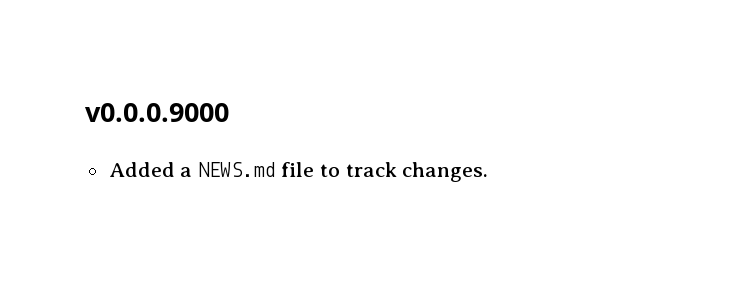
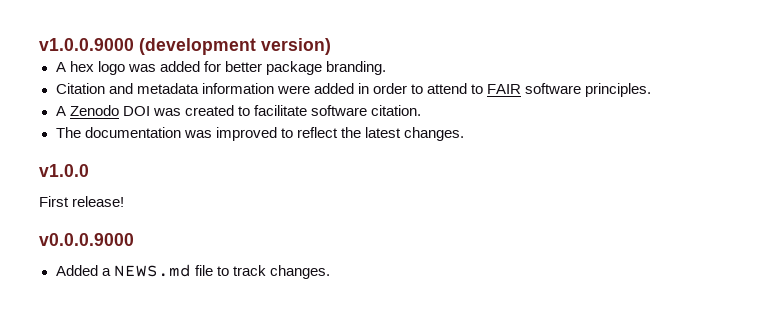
(85, 112) none -> [39,38,331,55] [55,61,386,75] [55,83,652,97] [55,105,421,116] [55,127,464,141] [39,164,89,177] [39,196,125,207] v1.0.0.9000 (development version) // A hex logo was added for better package branding. // Citation and metadata information were added in order to attend to FAIR software principles. // A Zenodo DOI was created to facilitate software citation. // The documentation was improved to reflect the latest changes. // v1.0.0 // First release! //

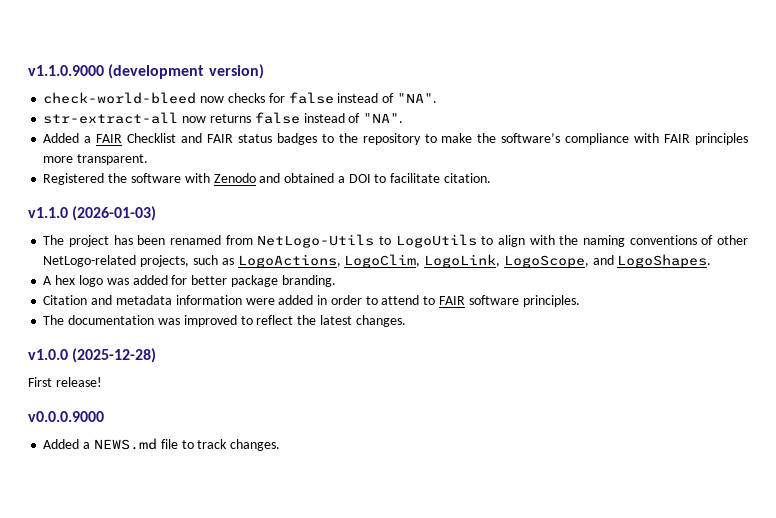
[39,38,134,51] v1.0.0.9000 -> [28,65,104,76] v1.1.0.9000
(331, 46) none -> [43,92,437,104] [43,112,404,124] [43,133,748,145] [43,154,149,165] [43,173,491,185] [28,206,157,221] [43,234,749,248] [43,254,712,268] // check-world-bleed now checks for false instead of "NA". // str-extract-all now returns false instead of "NA". // Added a FAIR Checklist and FAIR status badges to the repository to make the software’s compliance with FAIR principles more transparent. // Registered the software with Zenodo and obtained a DOI to facilitate citation. // v1.1.0 (2026-01-03) // The project has been renamed from NetLogo-Utils to LogoUtils to align with the naming conventions of other NetLogo-related projects, such as LogoActions, LogoClim, LogoLink, LogoScope, and LogoShapes.
[55,105,421,116] // A Zenodo DOI was created to facilitate software citation. -> (580, 301) none
(89, 170) none -> [72,348,157,363] (2025-12-28)

